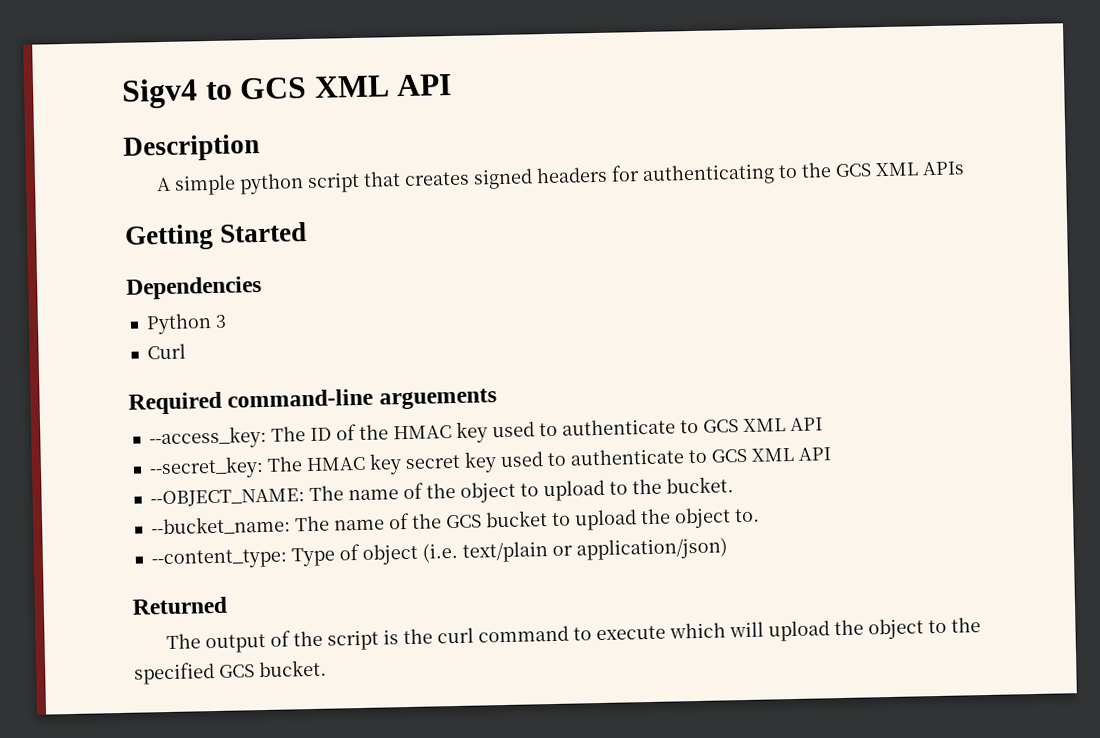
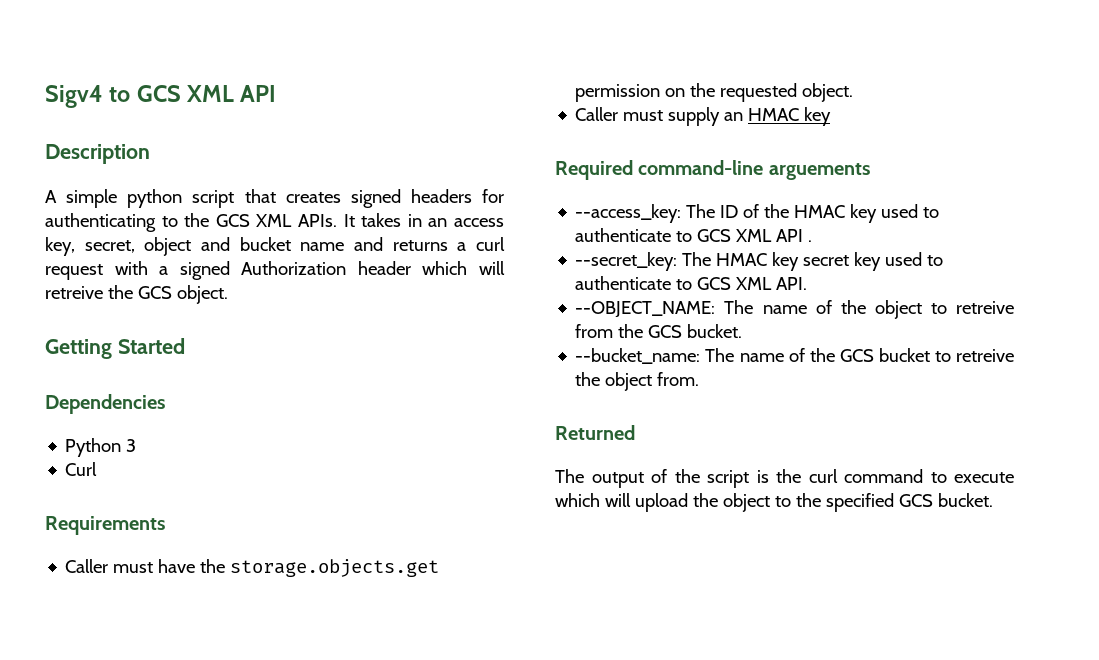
[921,161,965,176] APIs -> [298,213,505,227] [45,237,506,256] [45,261,505,280] [45,285,228,304] APIs. It takes in an access key, secret, object and bucket name and returns a curl request with a signed Authorization header which will retreive the GCS object.
(186, 351) none -> [45,516,165,535] [65,559,440,577] [575,83,854,102] [575,107,832,126] // Requirements // Caller must have the storage.objects.get permission on the requested object. // Caller must supply an HMAC key
(823, 424) none -> [808,240,813,242] .
[797,447,831,461] API -> [776,277,808,290] API.
[542,478,662,502] upload to the -> [956,301,1014,314] [575,324,683,338] retreive from the GCS
[573,507,760,531] [150,537,728,570] upload the object to. // --content_type: Type of object (i.e. text/plain or application/json) -> [956,349,1015,362] [575,372,700,391] retreive the object from.

